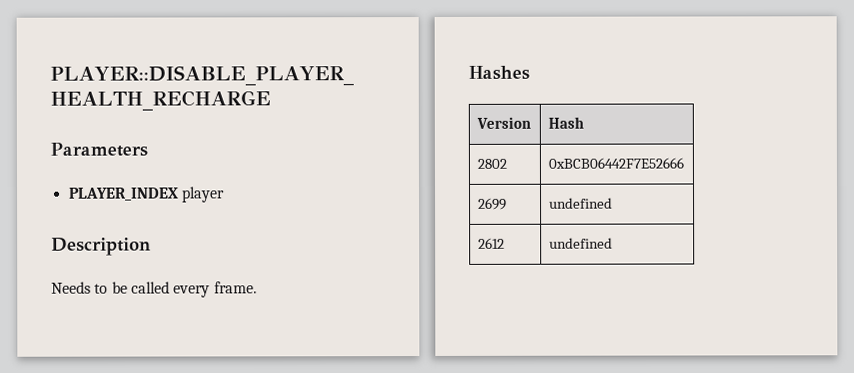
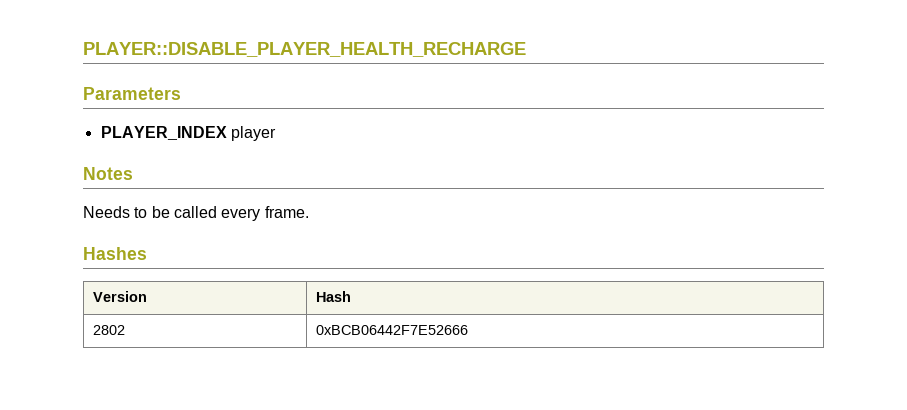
[51,237,151,256] Description -> [83,167,133,180] Notes
[477,197,507,210] [548,197,613,209] [477,237,505,249] [548,237,613,249] // 2699 | undefined // 2612 | undefined -> (469, 330) none

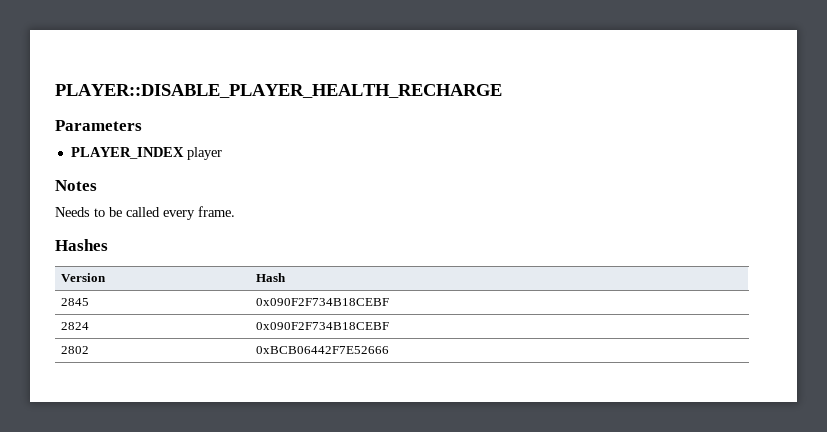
(352, 296) none -> [61,298,90,306] [256,298,390,306] [61,322,90,330] [256,322,390,330] // 2845 | 0x090F2F734B18CEBF // 2824 | 0x090F2F734B18CEBF

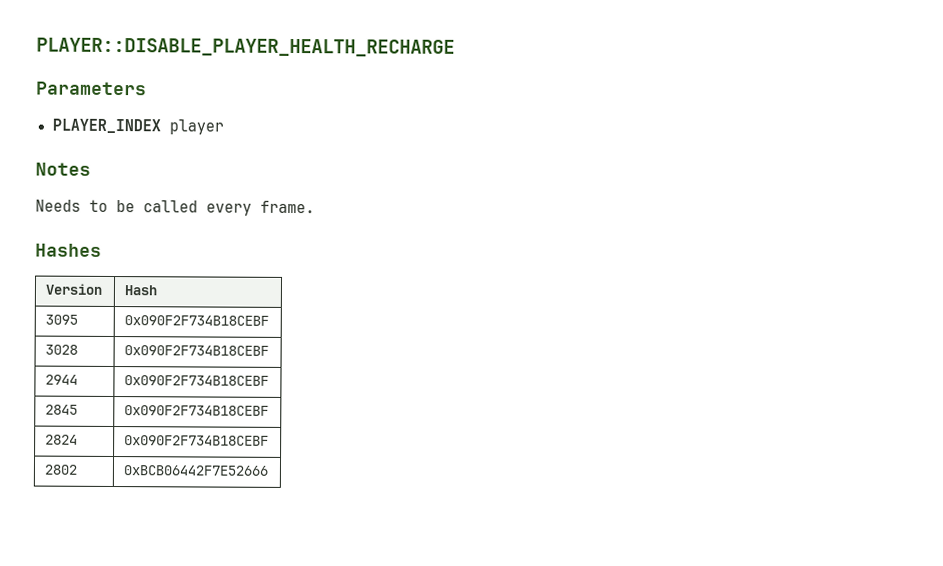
(287, 277) none -> [45,314,79,325] [124,315,270,326] [45,344,79,355] [124,345,270,356] [45,374,79,385] [124,375,270,386] // 3095 | 0x090F2F734B18CEBF // 3028 | 0x090F2F734B18CEBF // 2944 | 0x090F2F734B18CEBF

